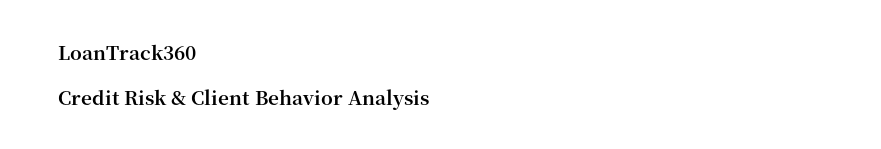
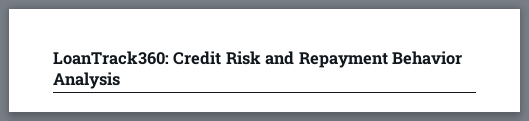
[58,44,196,60] LoanTrack360 // -> [53,51,169,65] LoanTrack360:
[171,89,251,105] & Client -> [265,51,388,68] and Repayment

